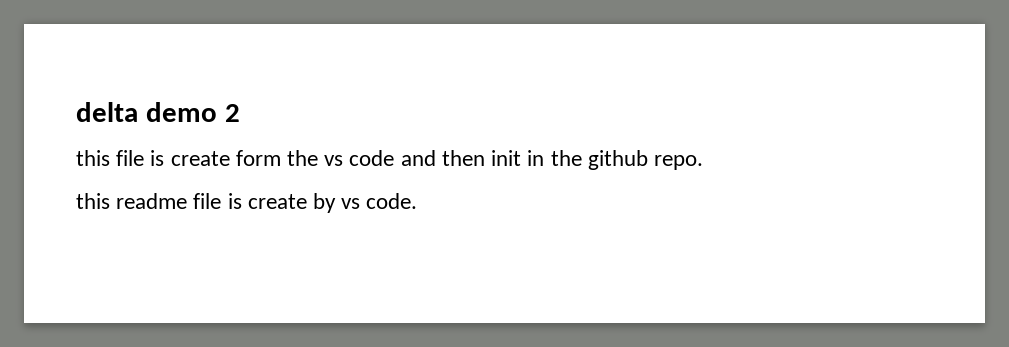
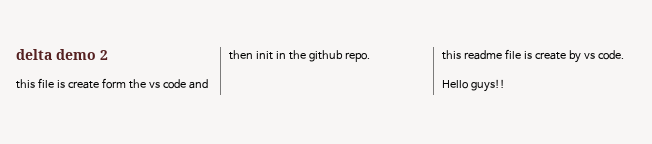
(418, 201) none -> [442,79,505,92] // Hello guys!!

